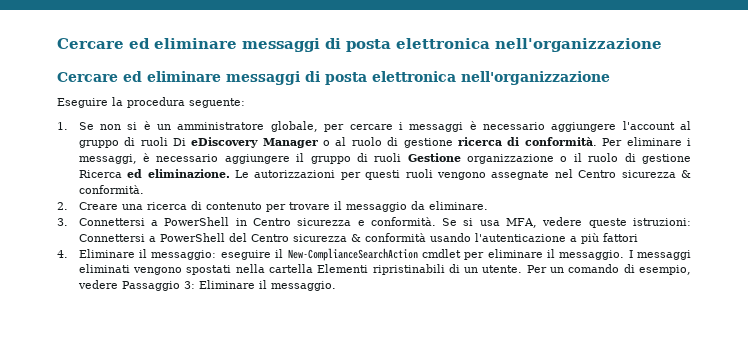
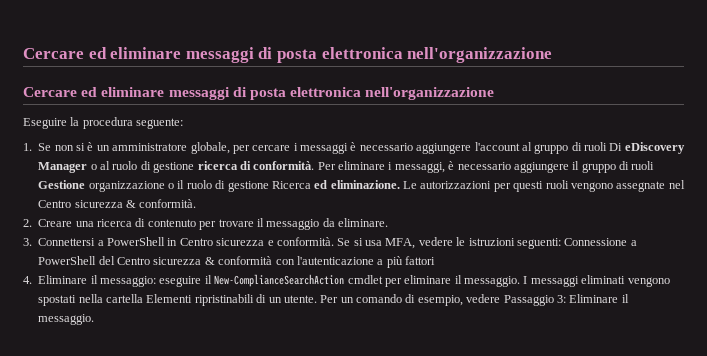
[588,218,691,228] [78,234,145,242] queste istruzioni: Connettersi -> [456,237,628,249] le istruzioni seguenti: Connessione
[429,233,471,242] usando -> [275,259,295,265] con

